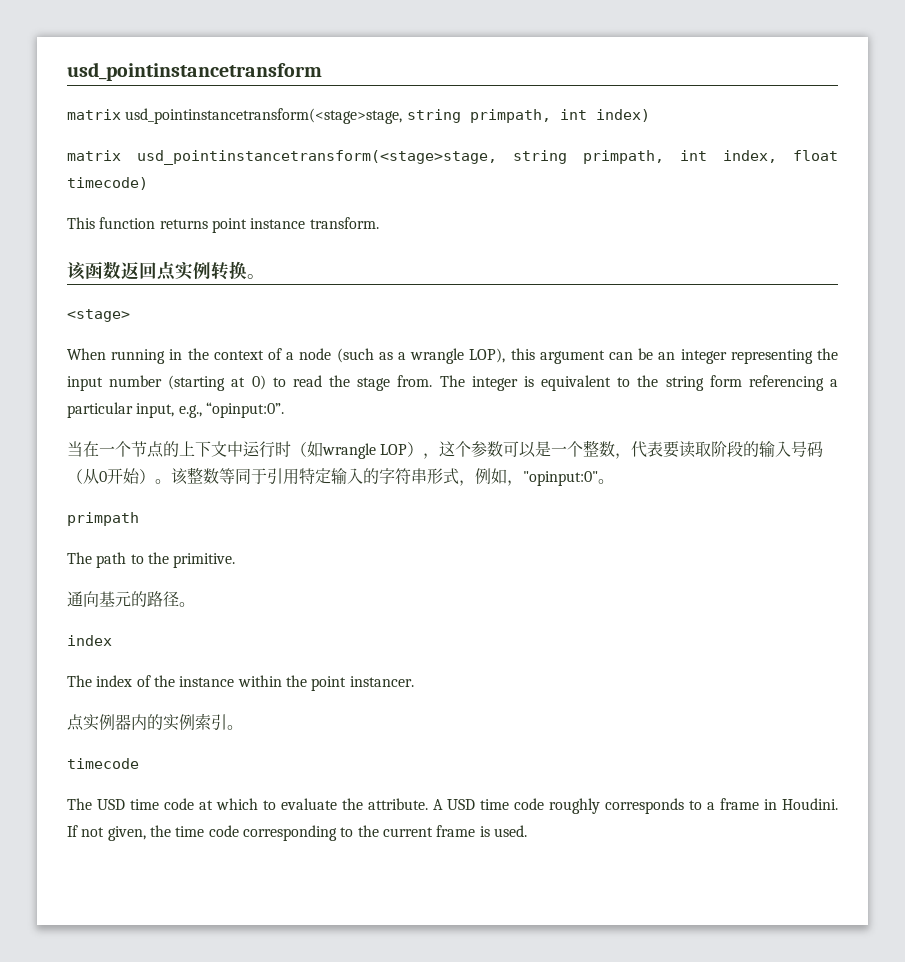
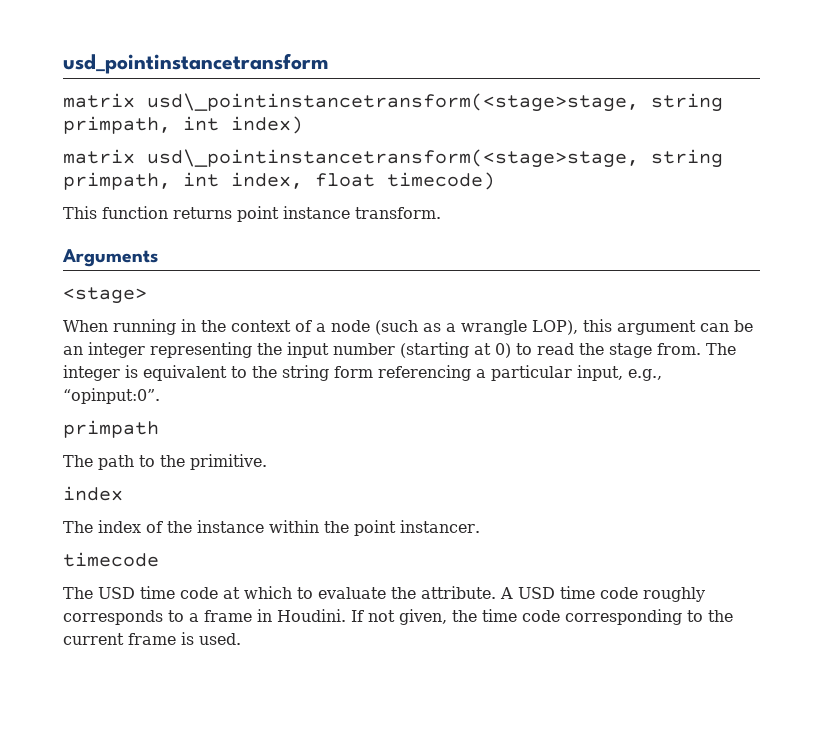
[125,108,403,124] usd_pointinstancetransform(<stage>stage, -> [147,93,639,112] usd\_pointinstancetransform(<stage>stage,
[137,150,497,165] usd_pointinstancetransform(<stage>stage, -> [147,149,639,168] usd\_pointinstancetransform(<stage>stage,
[67,261,265,281] 该函数返回点实例转换。 -> [62,249,158,267] Arguments
[67,440,824,459] [67,467,614,486] // 当在一个节点的上下文中运行时（如wrangle LOP），这个参数可以是一个整数，代表要读取阶段的输入号码（从0开始）。该整数等同于引用特定输入的字符串形式，例如，"opinput:0"。 -> (160, 396) none
[67,591,195,607] // 通向基元的路径。 -> (267, 462) none
[67,713,243,731] // 点实例器内的实例索引。 -> (480, 526) none

